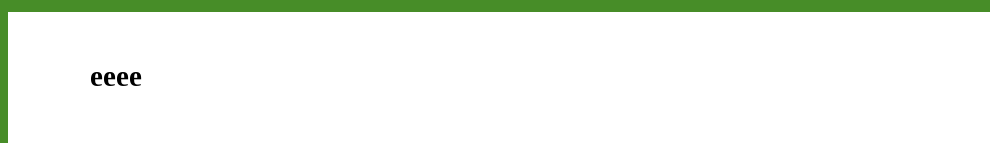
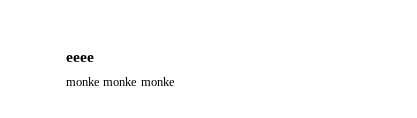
(142, 79) none -> [66,77,175,86] // monke monke monke

